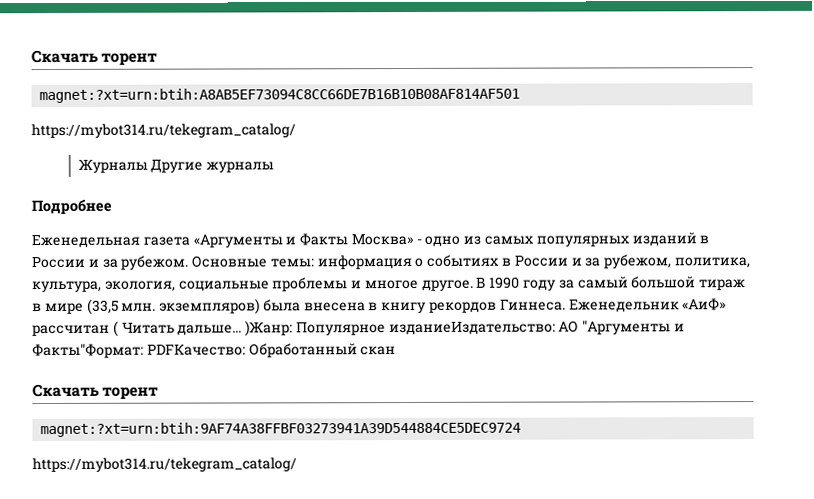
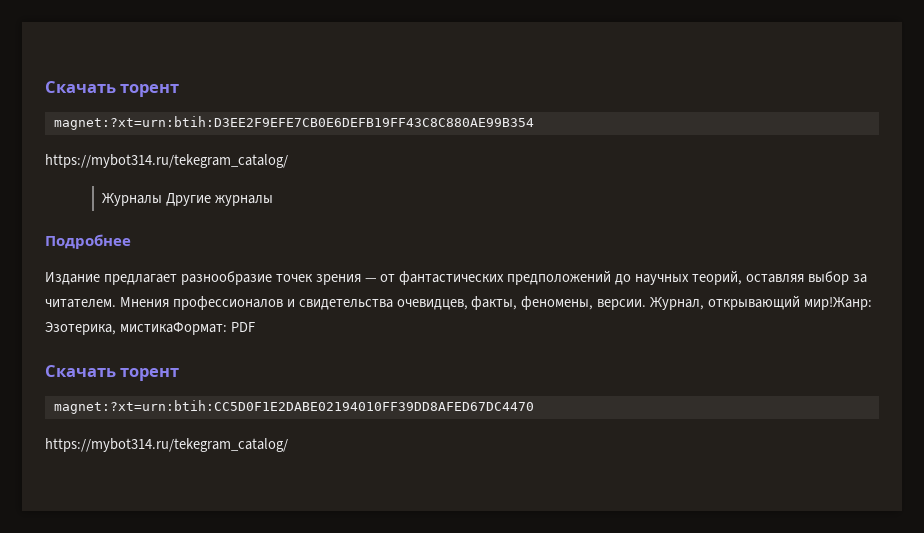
[31,49,158,66] [39,87,521,104] Скачать торент // magnet:?xt=urn:btih:A8AB5EF73094C8CC66DE7B16B10B08AF814AF501 -> [45,81,180,97] [53,116,534,130] Скачать торент // magnet:?xt=urn:btih:D3EE2F9EFE7CB0E6DEFB19FF43C8C880AE99B354
[31,232,710,249] [32,254,751,270] [32,276,747,293] [32,298,728,315] [32,320,686,337] [32,343,397,359] [32,383,159,400] [40,421,522,438] Еженедельная газета «Аргументы и Факты Москва» - одно из самых популярных изданий в России и за рубежом. Основные темы: информация о событиях в России и за рубежом, политика, культура, экология, социальные проблемы и многое другое. В 1990 году за самый большой тираж в мире (33,5 млн. экземпляров) была внесена в книгу рекордов Гиннеса. Еженедельник «АиФ» рассчитан ( Читать дальше... )Жанр: Популярное изданиеИздательство: АО "Аргументы и Факты"Формат: PDFКачество: Обработанный скан // Скачать торент // magnet:?xt=urn:btih:9AF74A38FFBF03273941A39D544884CE5DEC9724 -> [45,270,867,285] [45,295,873,310] [45,322,255,335] [45,365,180,381] [53,400,534,414] Издание предлагает разнообразие точек зрения — от фантастических предположений до научных теорий, оставляя выбор за читателем. Мнения профессионалов и свидетельства очевидцев, факты, феномены, версии. Журнал, открывающий мир!Жанр: Эзотерика, мистикаФормат: PDF // Скачать торент // magnet:?xt=urn:btih:CC5D0F1E2DABE02194010FF39DD8AFED67DC4470

